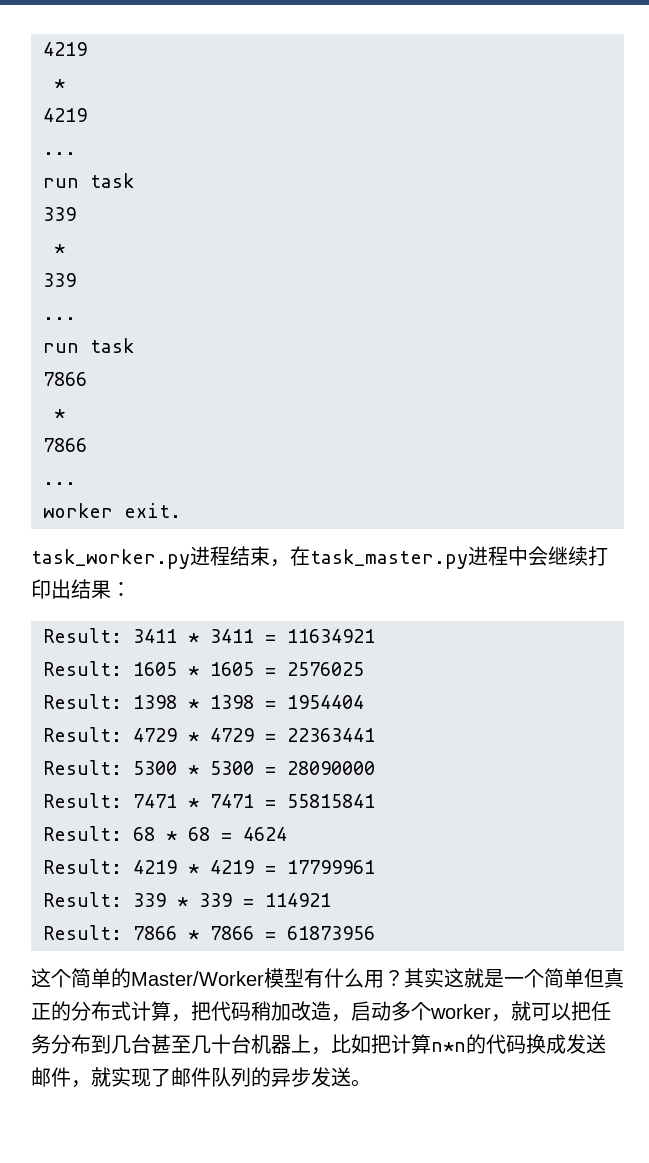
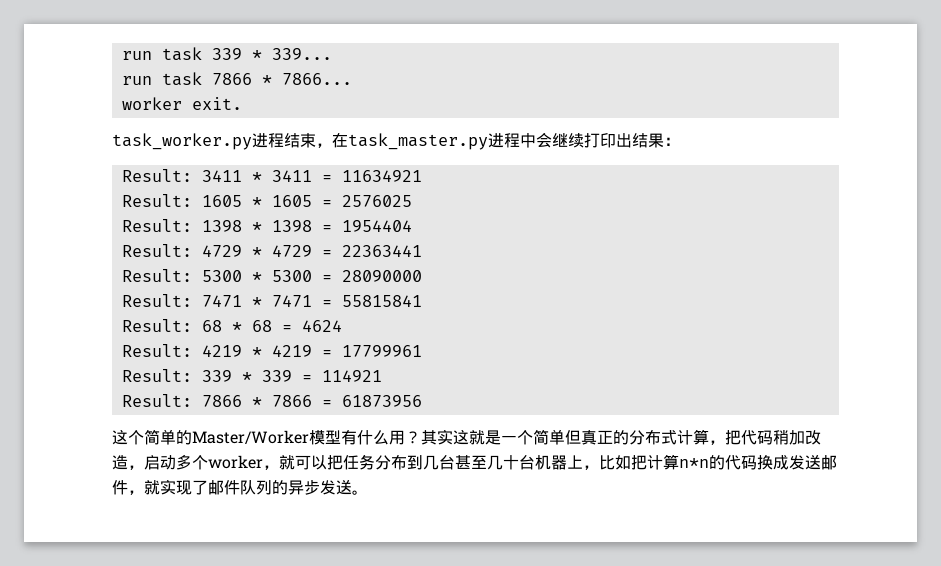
[43,42,87,56] [54,79,65,89] [43,108,87,122] [43,152,76,155] [43,173,134,188] [43,207,76,221] [54,244,65,254] [43,273,76,287] [43,317,76,320] [43,338,134,353] [43,372,87,386] [54,409,65,419] [43,438,87,452] [43,482,76,485] 4219 // * // 4219 // ... // run task // 339 // * // 339 // ... // run task // 7866 // * // 7866 // ... -> [121,47,332,61] [121,72,352,86] run task 339 * 339... // run task 7866 * 7866...

